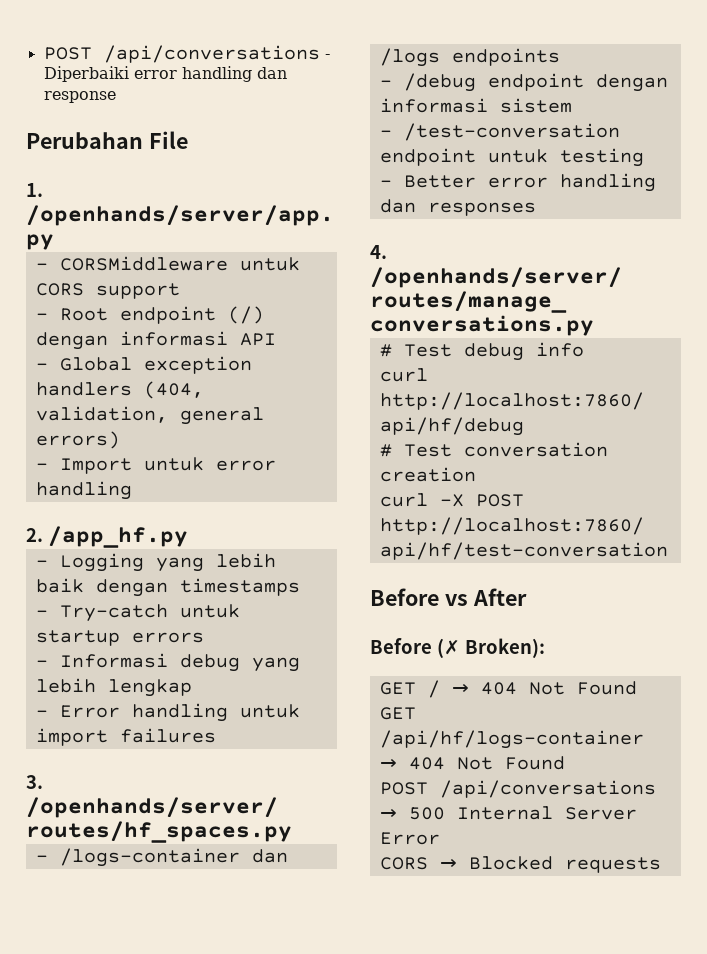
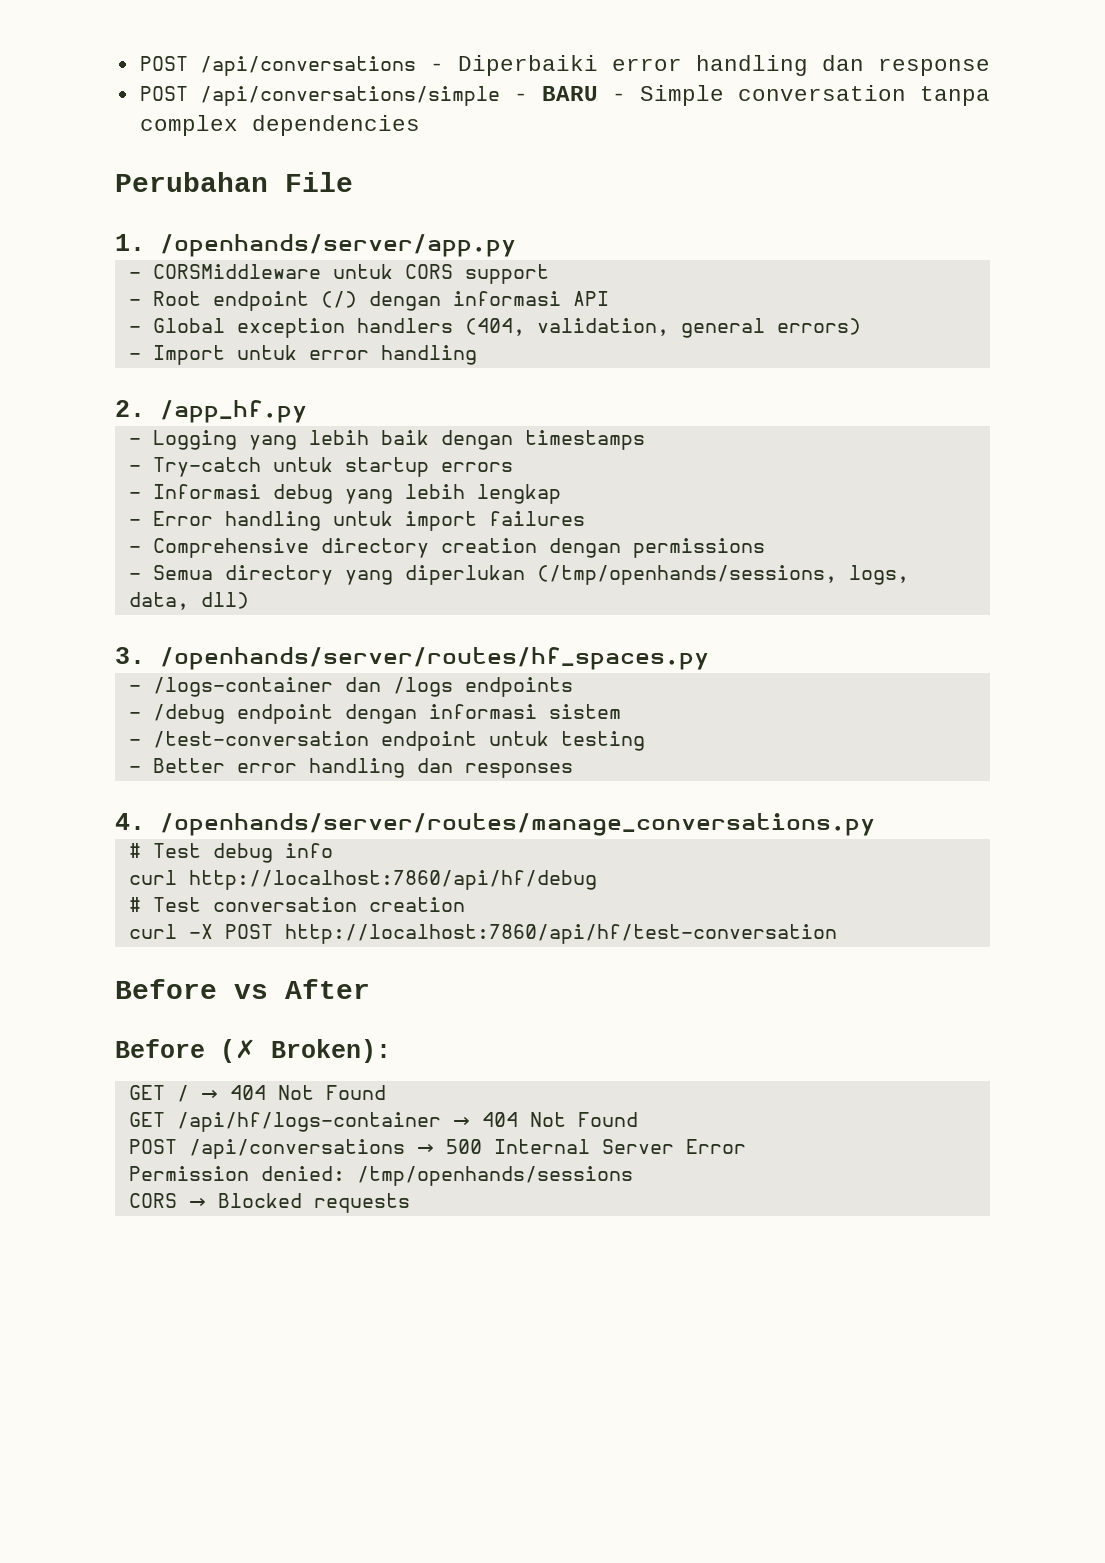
(116, 97) none -> [139,85,990,106] [139,115,420,136] // POST /api/conversations/simple - BARU - Simple conversation tanpa complex dependencies
(216, 735) none -> [128,538,765,558] [128,565,909,585] [128,592,249,610] // - Comprehensive directory creation dengan permissions // - Semua directory yang diperlukan (/tmp/openhands/sessions, logs, data, dll)
(440, 838) none -> [128,1166,633,1186] // Permission denied: /tmp/openhands/sessions

